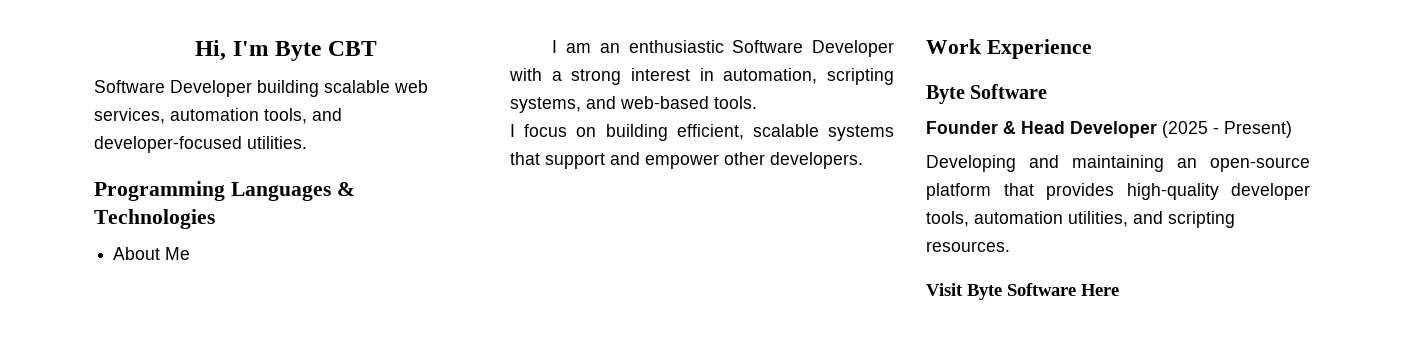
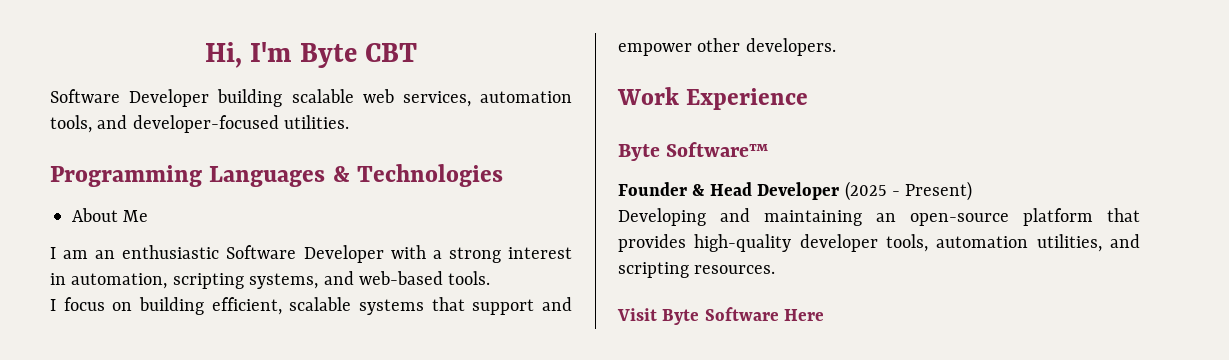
[970,84,1048,99] Software -> [666,142,770,157] Software™

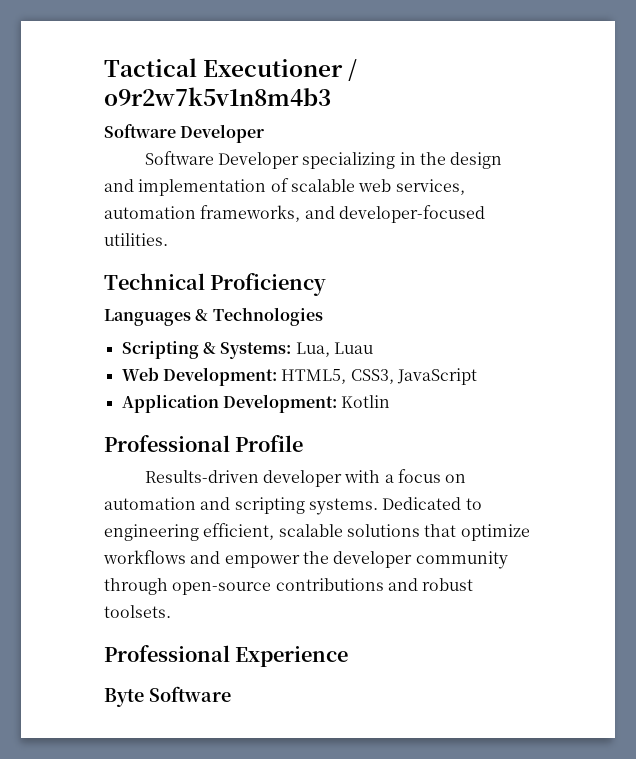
[204,42,418,68] [50,89,283,107] Hi, I'm Byte CBT // Software Developer building -> [104,58,358,81] [104,87,331,106] [104,124,265,143] [144,151,503,169] [104,178,289,196] Tactical Executioner / o9r2w7k5v1n8m4b3 // Software Developer // Software Developer specializing in the design and implementation of
[50,115,92,133] tools, -> [200,205,301,222] frameworks,
[50,165,202,187] Programming -> [104,273,327,296] Technical Proficiency //
[72,208,149,222] [50,245,572,263] [50,271,491,289] [50,297,572,315] [618,38,836,56] [617,87,809,110] [618,142,770,161] [618,181,973,201] [618,208,1140,226] [618,234,1140,252] [618,262,776,278] [617,307,825,325] About Me // I am an enthusiastic Software Developer with a strong interest in automation, scripting systems, and web-based tools. // I focus on building efficient, scalable systems that support and empower other developers. // Work Experience // Byte Software™ // Founder & Head Developer (2025 - Present) // Developing and maintaining an open-source platform that provides high-quality developer tools, automation utilities, and scripting resources. // Visit Byte Software Here -> [121,341,373,359] [121,367,477,386] [121,394,391,413] [104,435,304,452] [144,469,467,487] [104,497,482,515] [104,523,530,541] [103,550,508,569] [104,578,474,595] [104,605,171,618] [104,645,349,667] [104,686,231,707] Scripting & Systems: Lua, Luau // Web Development: HTML5, CSS3, JavaScript // Application Development: Kotlin // Professional Profile // Results-driven developer with a focus on automation and scripting systems. Dedicated to engineering efficient, scalable solutions that optimize workflows and empower the developer community through open-source contributions and robust toolsets. // Professional Experience // Byte Software

